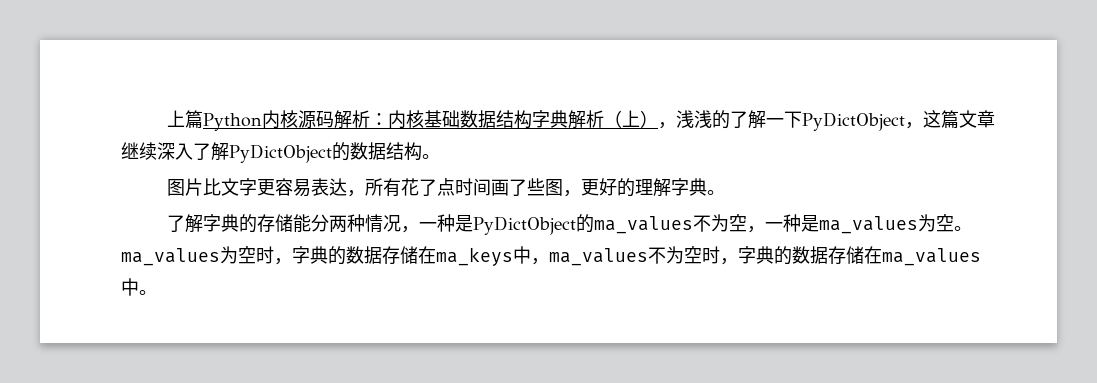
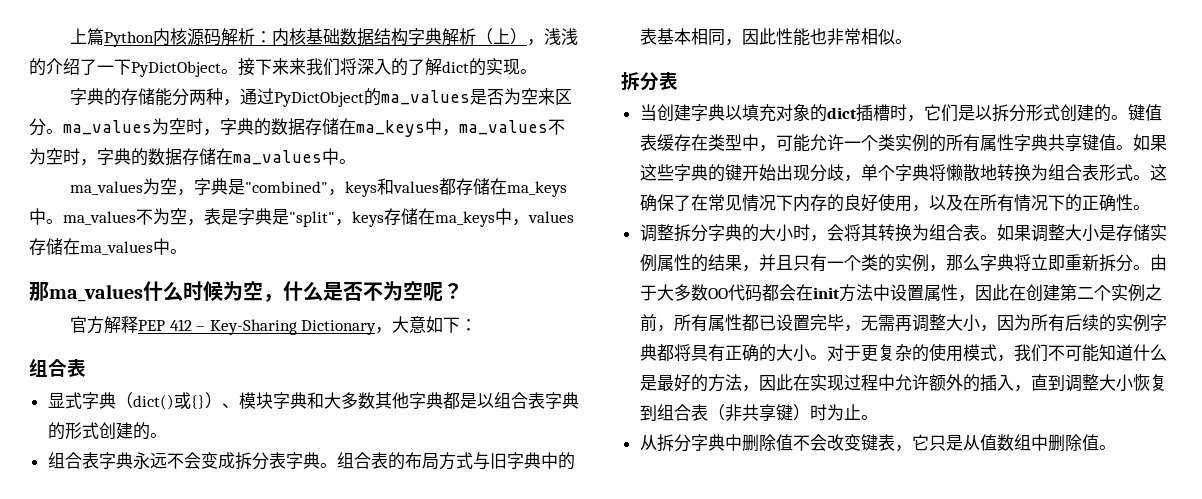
[729,110,766,129] 了解 -> [46,58,97,75] 介绍了
[904,110,995,129] [121,142,440,163] [166,178,725,197] [166,214,203,233] ，这篇文章继续深入了解PyDictObject的数据结构。 // 图片比文字更容易表达，所有花了点时间画了些图，更好的理解字典。 // 了解 -> [221,58,537,76] 。接下来来我们将深入的了解dict的实现。 //
[364,214,954,235] 情况，一种是PyDictObject的ma_values不为空，一种是ma_values为空 -> [222,88,572,107] [29,118,46,136] ，通过PyDictObject的ma_values是否为空来区分
(157, 292) none -> [69,178,567,197] [29,208,574,227] [29,238,187,255] [29,281,463,302] [69,316,478,335] [29,359,86,377] [47,392,579,410] [47,422,167,440] [47,452,575,470] [639,28,912,46] [621,71,678,91] [639,104,1162,122] [639,134,1167,152] [639,164,1167,182] [639,193,1150,212] [639,224,1167,242] [639,254,1167,272] [639,284,1162,302] [639,314,1167,332] [639,343,1167,362] [639,374,1167,392] [639,404,878,422] [639,434,1116,452] // ma_values为空，字典是"combined"，keys和values都存储在ma_keys中。ma_values不为空，表是字典是"split"，keys存储在ma_keys中，values存储在ma_values中。 // 那ma_values什么时候为空，什么是否不为空呢？ // 官方解释PEP 412 – Key-Sharing Dictionary，大意如下： // 组合表 // 显式字典（dict()或{}）、模块字典和大多数其他字典都是以组合表字典的形式创建的。 // 组合表字典永远不会变成拆分表字典。组合表的布局方式与旧字典中的表基本相同，因此性能也非常相似。 // 拆分表 // 当创建字典以填充对象的dict插槽时，它们是以拆分形式创建的。键值表缓存在类型中，可能允许一个类实例的所有属性字典共享键值。如果这些字典的键开始出现分歧，单个字典将懒散地转换为组合表形式。这确保了在常见情况下内存的良好使用，以及在所有情况下的正确性。 // 调整拆分字典的大小时，会将其转换为组合表。如果调整大小是存储实例属性的结果，并且只有一个类的实例，那么字典将立即重新拆分。由于大多数OO代码都会在init方法中设置属性，因此在创建第二个实例之前，所有属性都已设置完毕，无需再调整大小，因为所有后续的实例字典都将具有正确的大小。对于更复杂的使用模式，我们不可能知道什么是最好的方法，因此在实现过程中允许额外的插入，直到调整大小恢复到组合表（非共享键）时为止。 // 从拆分字典中删除值不会改变键表，它只是从值数组中删除值。

